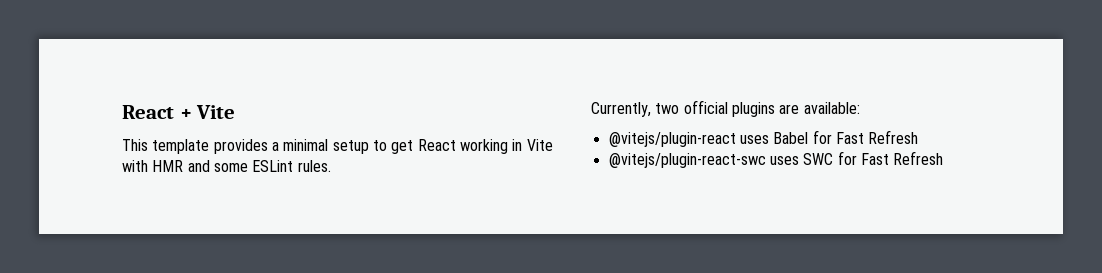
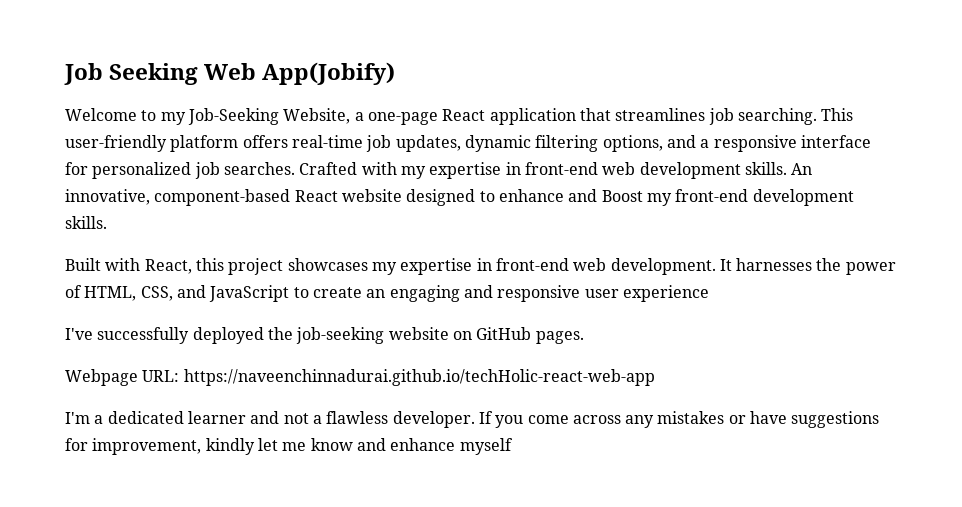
[122,105,236,119] [122,139,553,154] [122,160,331,172] [591,100,860,117] [608,130,919,147] [608,151,944,168] React + Vite // This template provides a minimal setup to get React working in Vite with HMR and some ESLint rules. // Currently, two official plugins are available: // @vitejs/plugin-react uses Babel for Fast Refresh // @vitejs/plugin-react-swc uses SWC for Fast Refresh -> [64,62,396,85] [65,108,854,125] [65,135,871,152] [65,162,813,179] [65,189,854,206] [65,216,107,229] [65,258,896,275] [65,285,709,302] [65,327,584,344] [65,369,655,386] [65,411,880,428] [65,438,513,455] Job Seeking Web App(Jobify) // Welcome to my Job-Seeking Website, a one-page React application that streamlines job searching. This user-friendly platform offers real-time job updates, dynamic filtering options, and a responsive interface for personalized job searches. Crafted with my expertise in front-end web development skills. An innovative, component-based React website designed to enhance and Boost my front-end development skills. // Built with React, this project showcases my expertise in front-end web development. It harnesses the power of HTML, CSS, and JavaScript to create an engaging and responsive user experience // I've successfully deployed the job-seeking website on GitHub pages. // Webpage URL: https://naveenchinnadurai.github.io/techHolic-react-web-app // I'm a dedicated learner and not a flawless developer. If you come across any mistakes or have suggestions for improvement, kindly let me know and enhance myself

